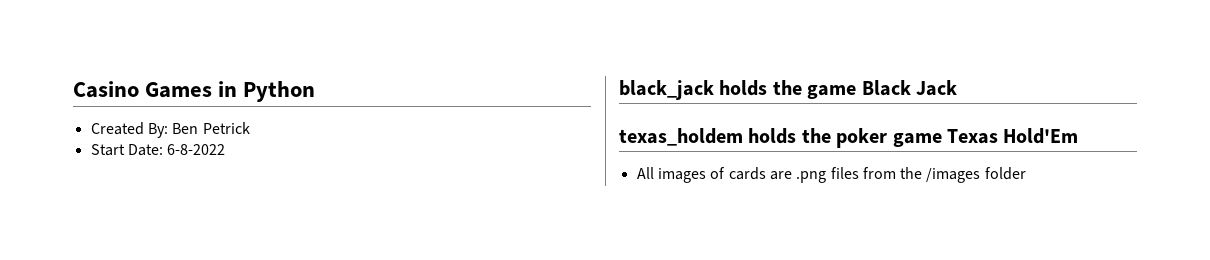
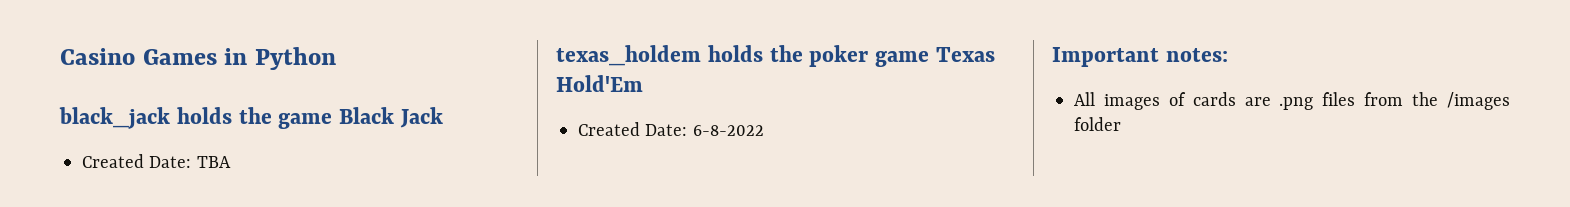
[90,122,250,138] [90,144,226,156] // Created By: Ben Petrick // Start Date: 6-8-2022 -> (336, 58) none
(957, 88) none -> [82,154,231,168] // Created Date: TBA
(1079, 136) none -> [578,122,764,136] [1052,47,1228,67] // Created Date: 6-8-2022 // Important notes:

